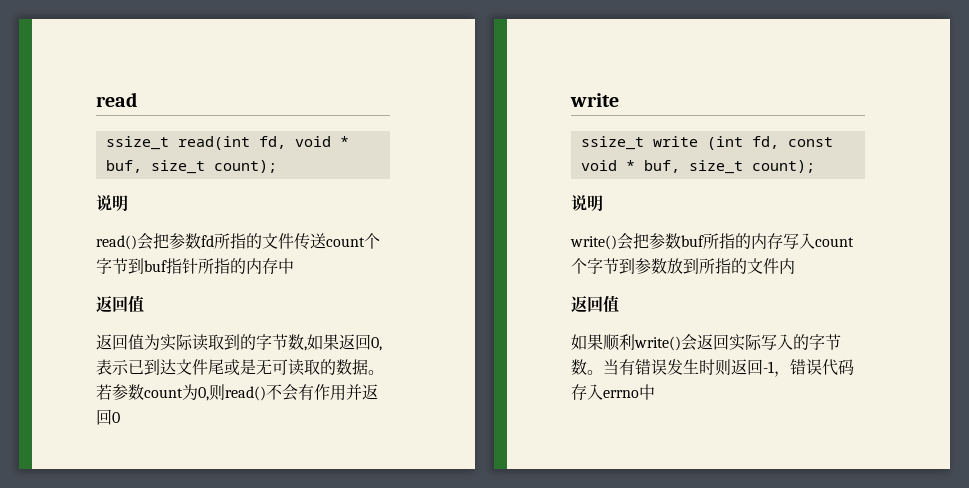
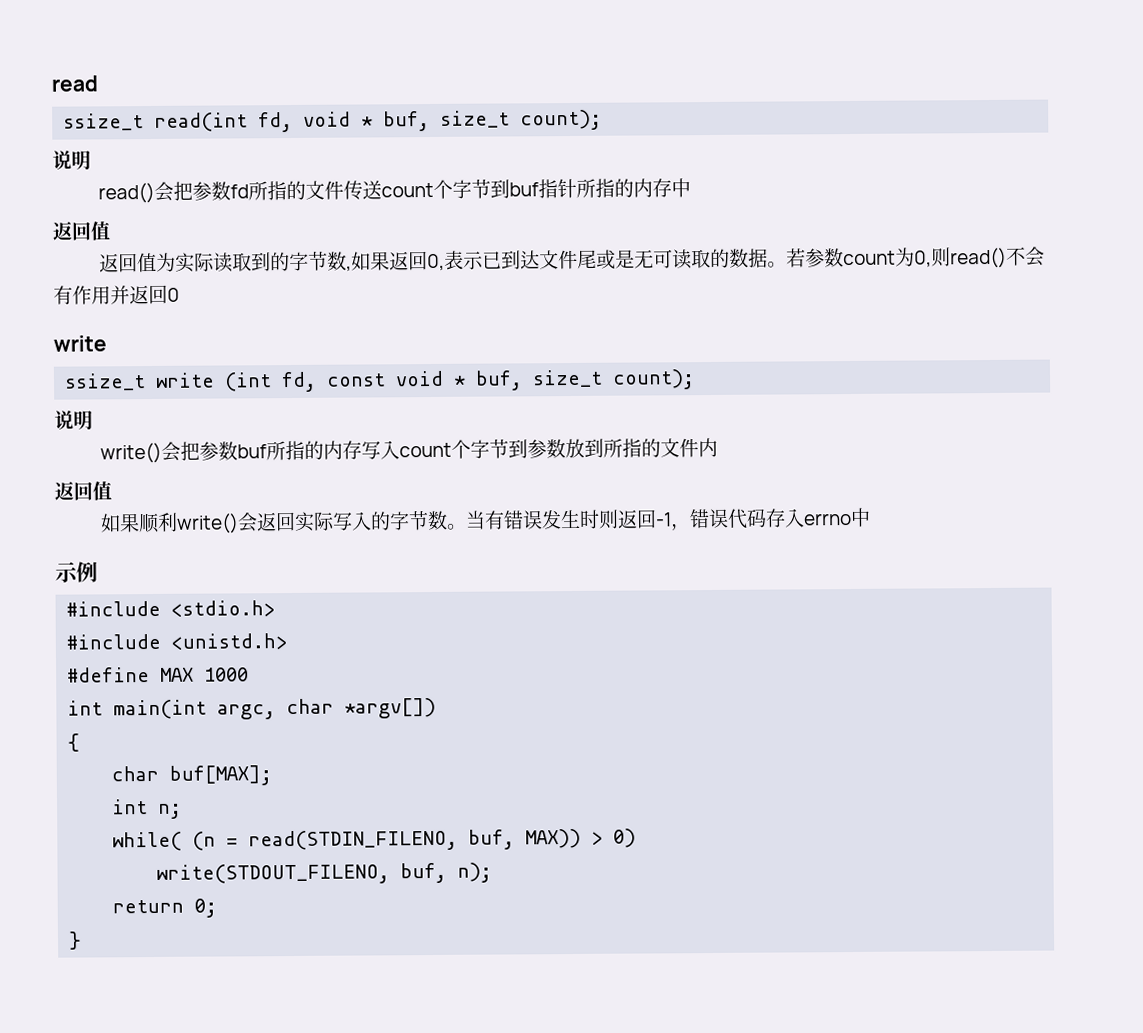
(655, 392) none -> [55,561,98,583] [66,600,276,617] [66,633,288,650] [67,667,250,683] [67,697,437,720] [67,733,81,752] [111,765,273,786] [112,799,183,819] [112,828,637,852] [156,862,493,885] [112,898,218,918] [68,931,83,950] // 示例 // #include <stdio.h> // #include <unistd.h> // #define MAX 1000 // int main(int argc, char *argv[]) // { // char buf[MAX]; // int n; // while( (n = read(STDIN_FILENO, buf, MAX)) > 0) // write(STDOUT_FILENO, buf, n); // return 0; // }

